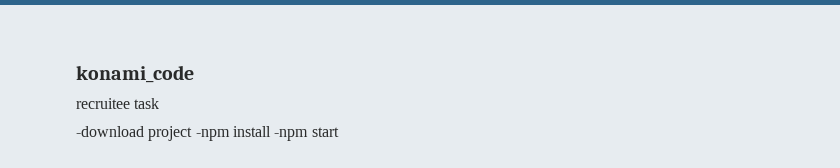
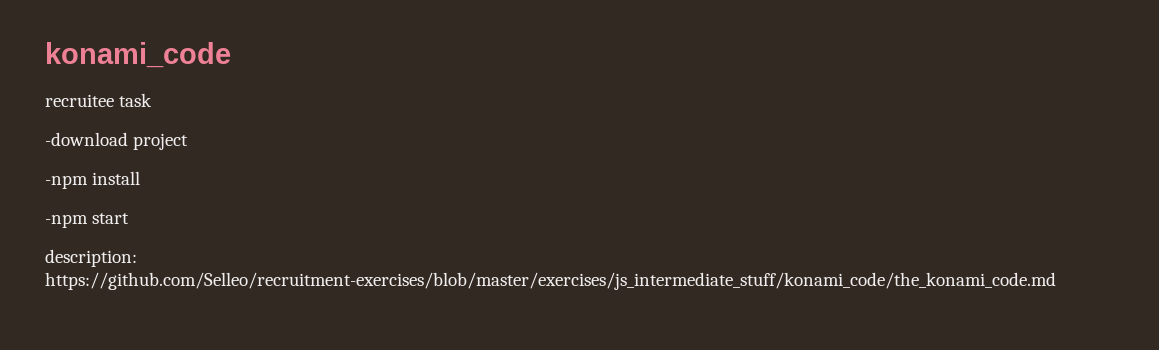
(193, 133) none -> (189, 141) //
(271, 131) none -> (141, 178) //
(339, 132) none -> [45,249,137,267] [45,272,1056,290] // description: https://github.com/Selleo/recruitment-exercises/blob/master/exercises/js_intermediate_stuff/konami_code/the_konami_code.md

